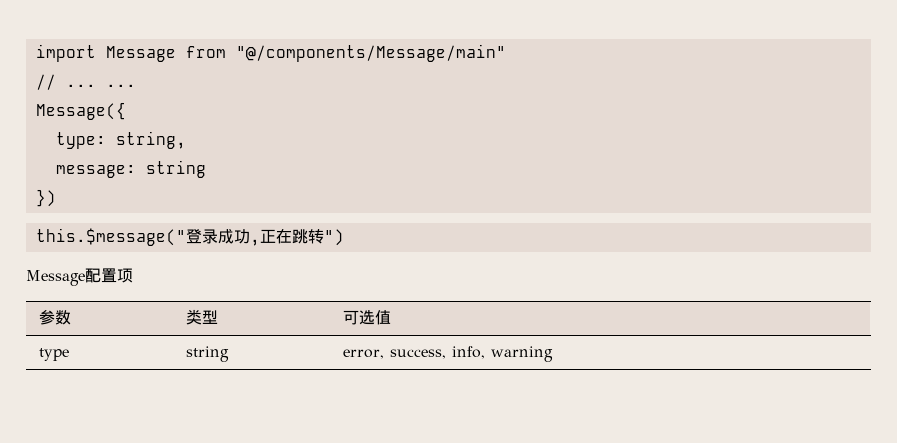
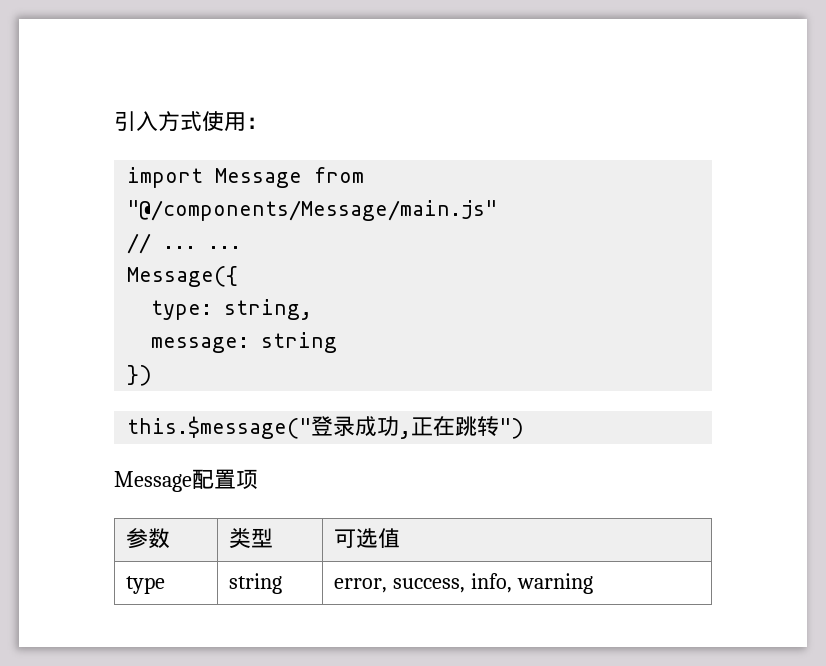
(35, 53) none -> [114,111,268,131] 引入方式使用： //
[235,44,506,62] "@/components/Message/main" -> [127,200,498,221] "@/components/Message/main.js"

